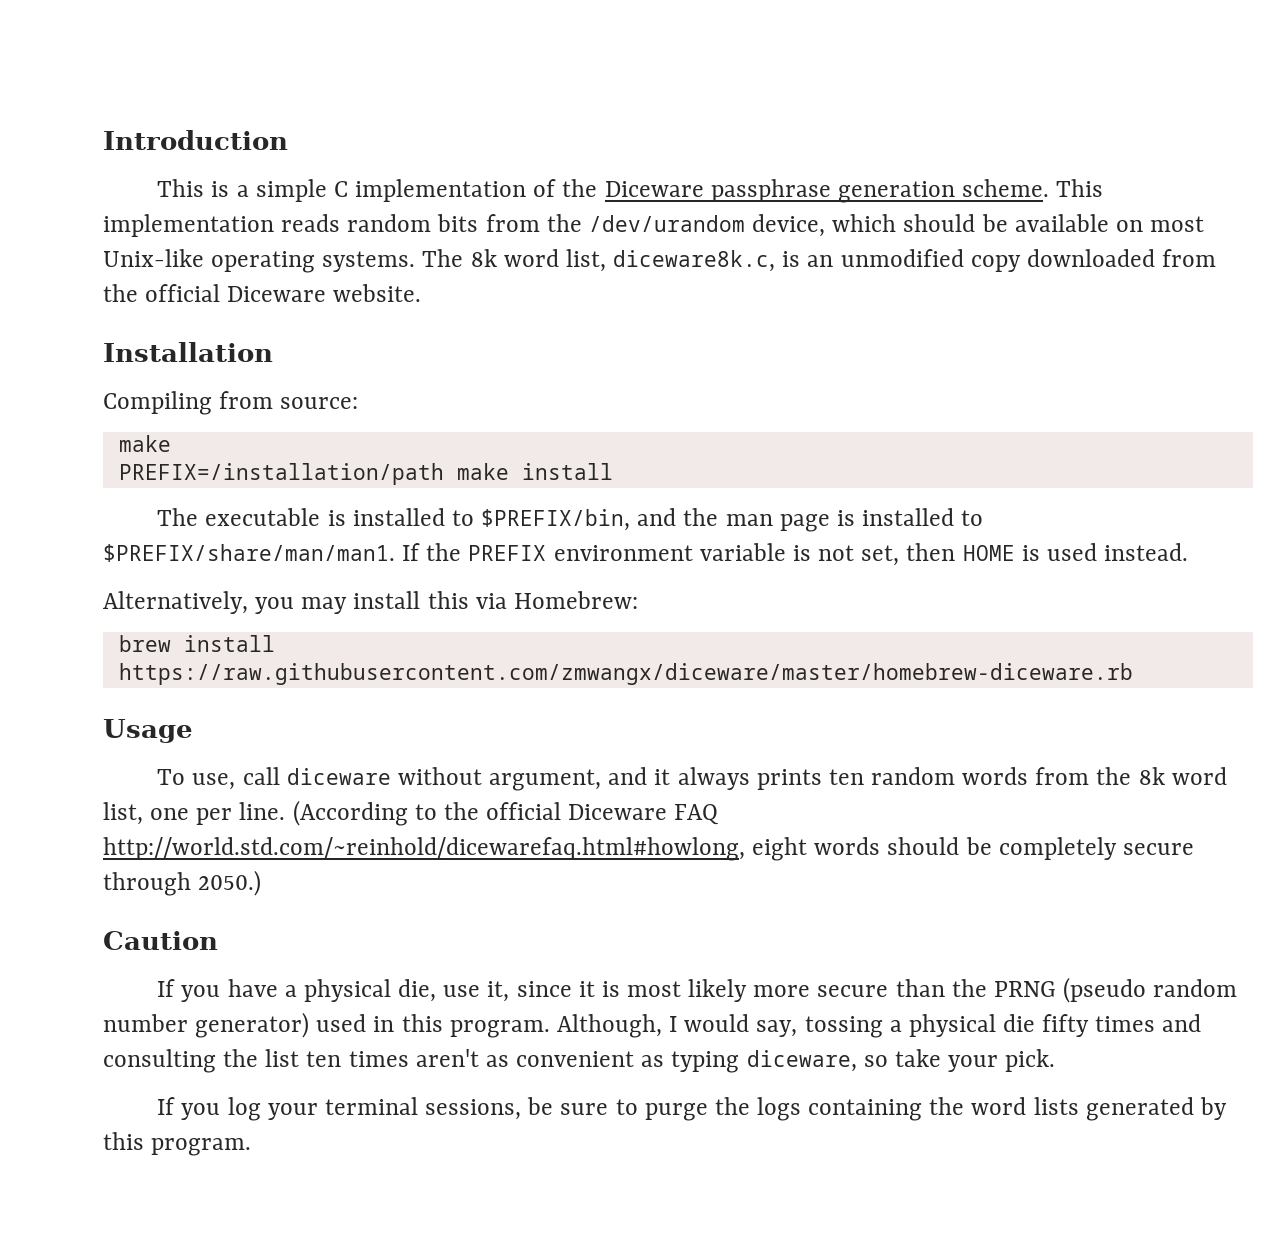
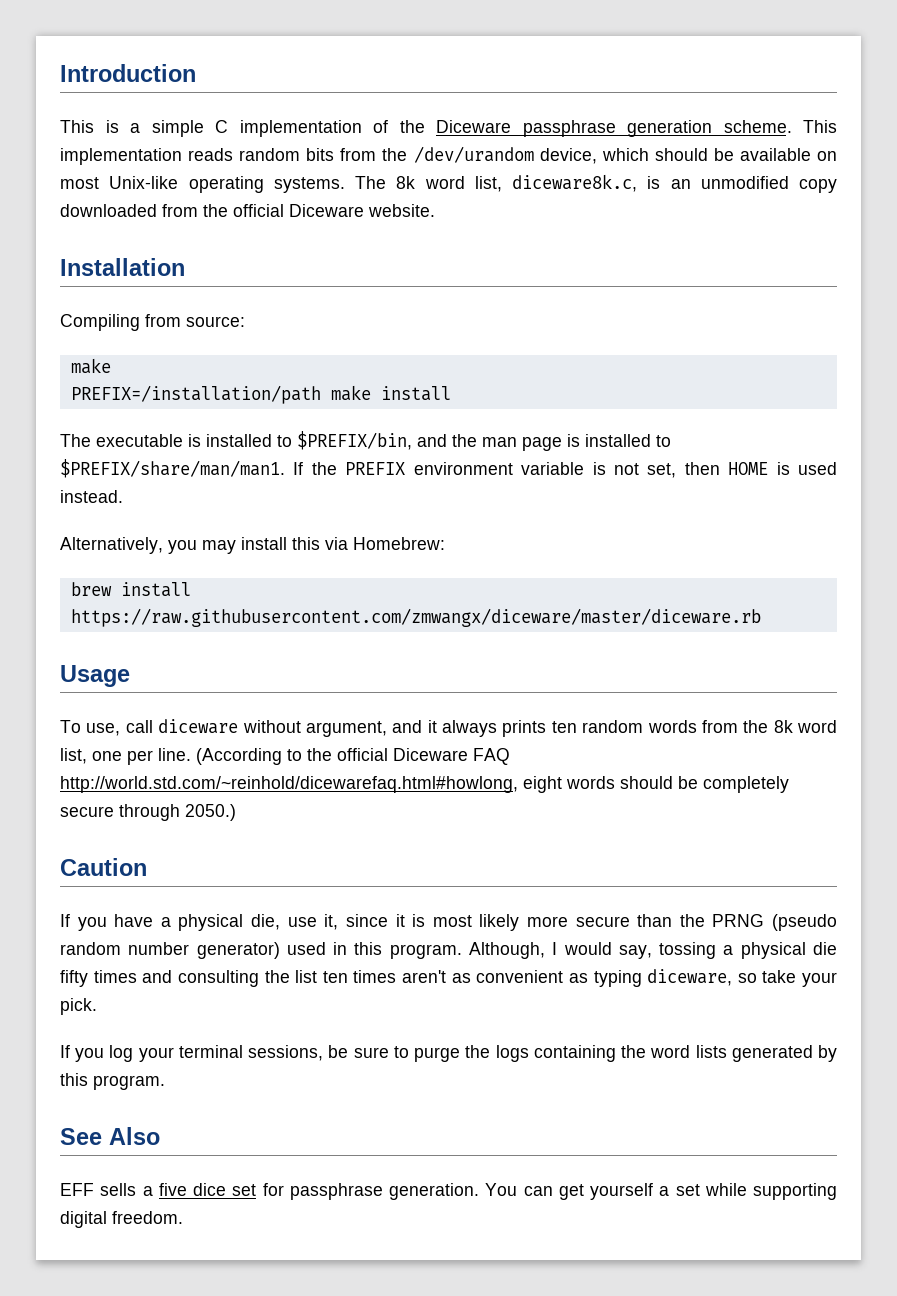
[118,663,1133,685] https://raw.githubusercontent.com/zmwangx/diceware/master/homebrew-diceware.rb -> [70,608,761,627] https://raw.githubusercontent.com/zmwangx/diceware/master/diceware.rb
(252, 1147) none -> [60,1127,160,1145] [60,1183,837,1200] [60,1211,183,1228] // See Also // EFF sells a five dice set for passphrase generation. You can get yourself a set while supporting digital freedom.

